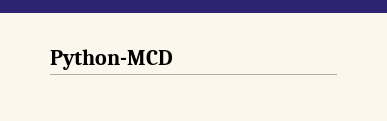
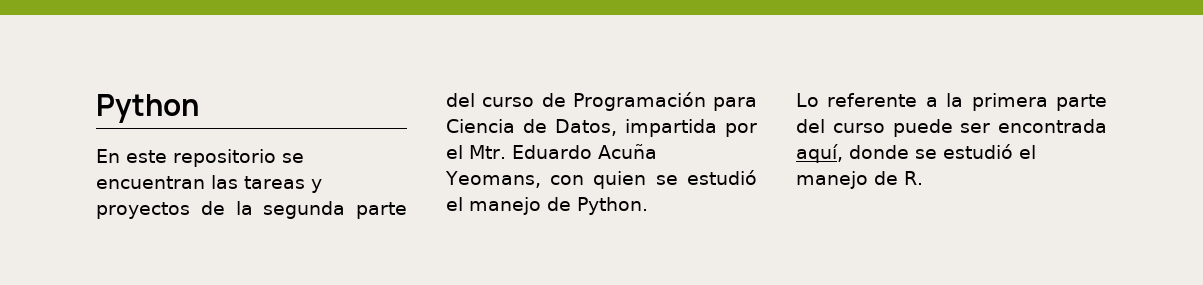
[50,49,173,70] Python-MCD -> [96,94,199,123] [96,149,304,167] [96,175,322,193] [96,201,407,219] [446,92,757,111] [446,119,757,137] [446,144,657,159] [445,170,757,189] [446,197,648,215] [796,93,1107,111] [796,119,1107,137] [796,144,1036,163] [796,171,923,189] Python // En este repositorio se encuentran las tareas y proyectos de la segunda parte del curso de Programación para Ciencia de Datos, impartida por el Mtr. Eduardo Acuña Yeomans, con quien se estudió el manejo de Python. // Lo referente a la primera parte del curso puede ser encontrada aquí, donde se estudió el manejo de R.

